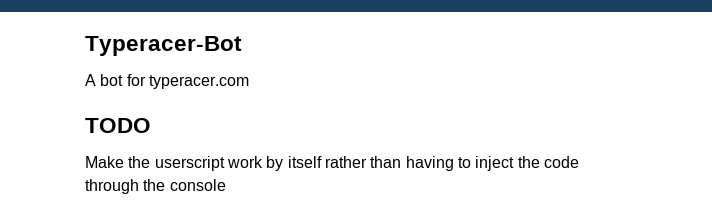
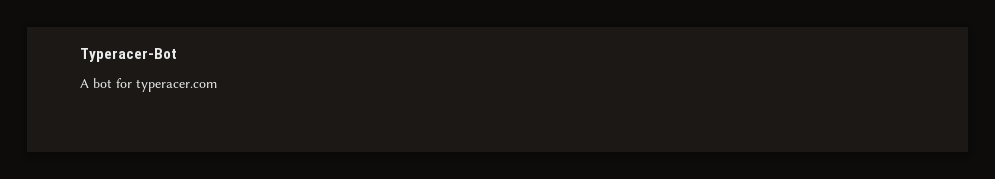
[85,118,151,133] [85,156,579,171] [85,179,226,194] // TODO // Make the userscript work by itself rather than having to inject the code through the console -> (217, 85) none

